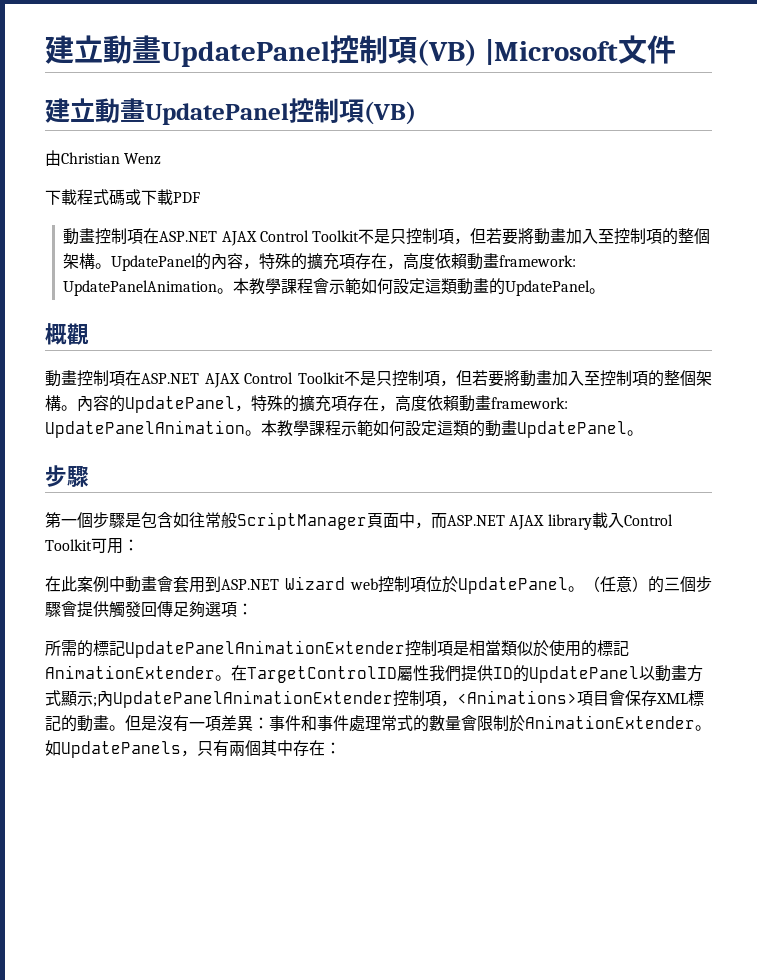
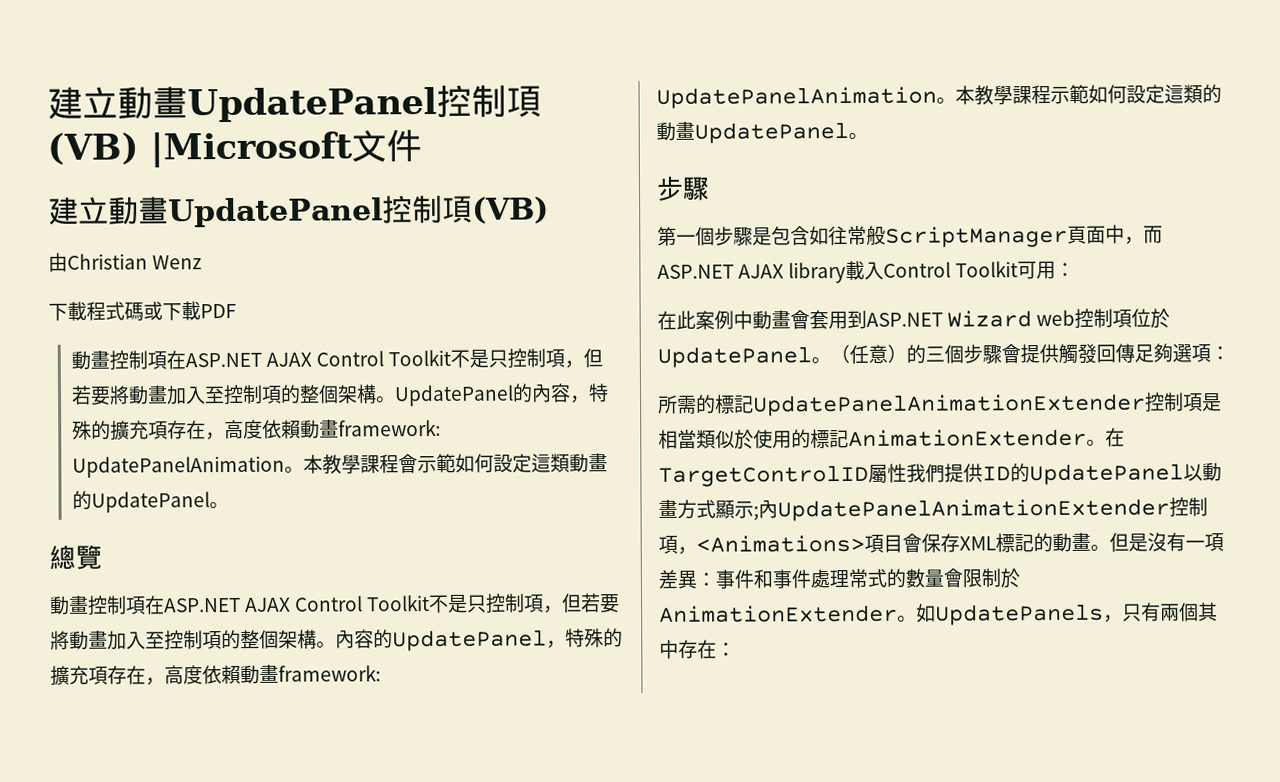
[45,323,89,345] 概觀 -> [49,544,102,570] 總覽

